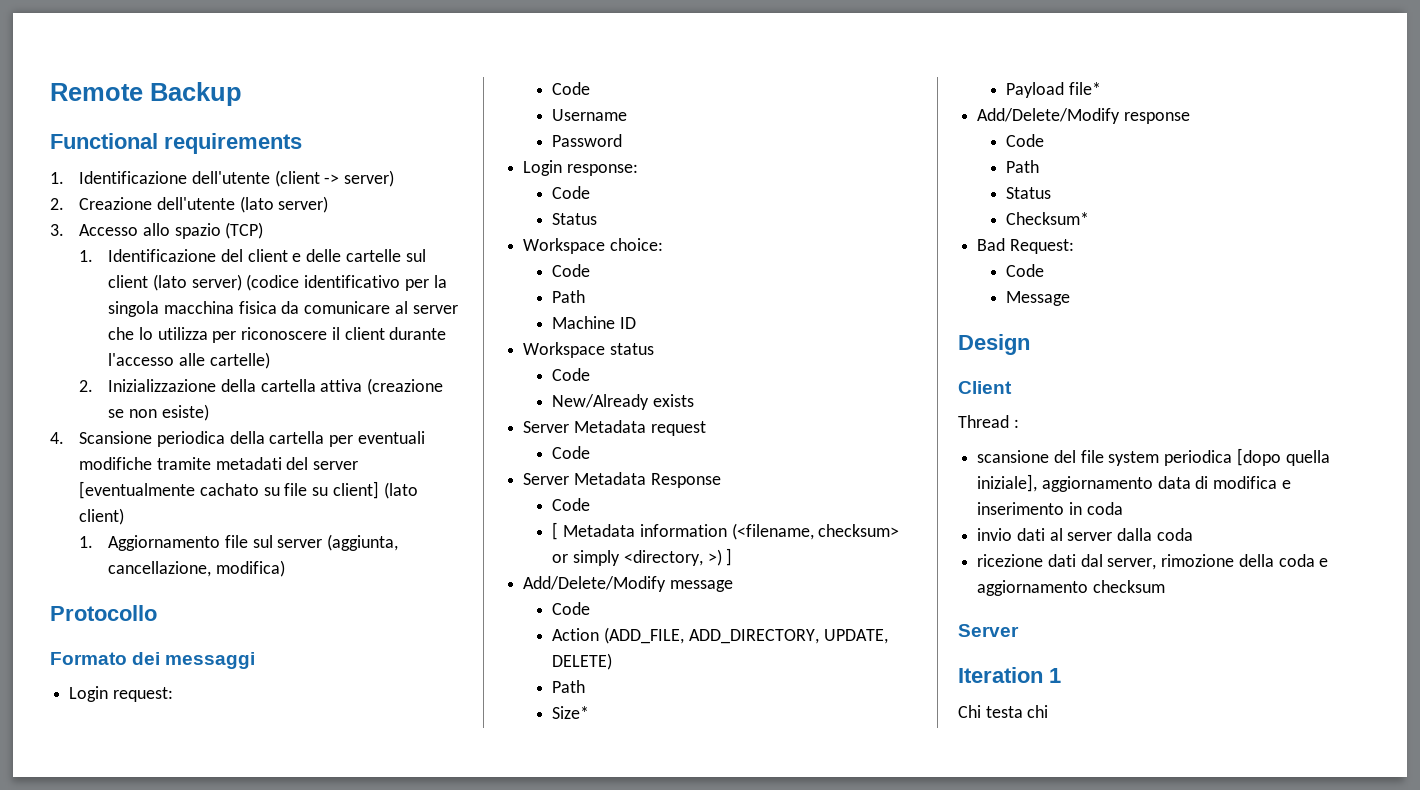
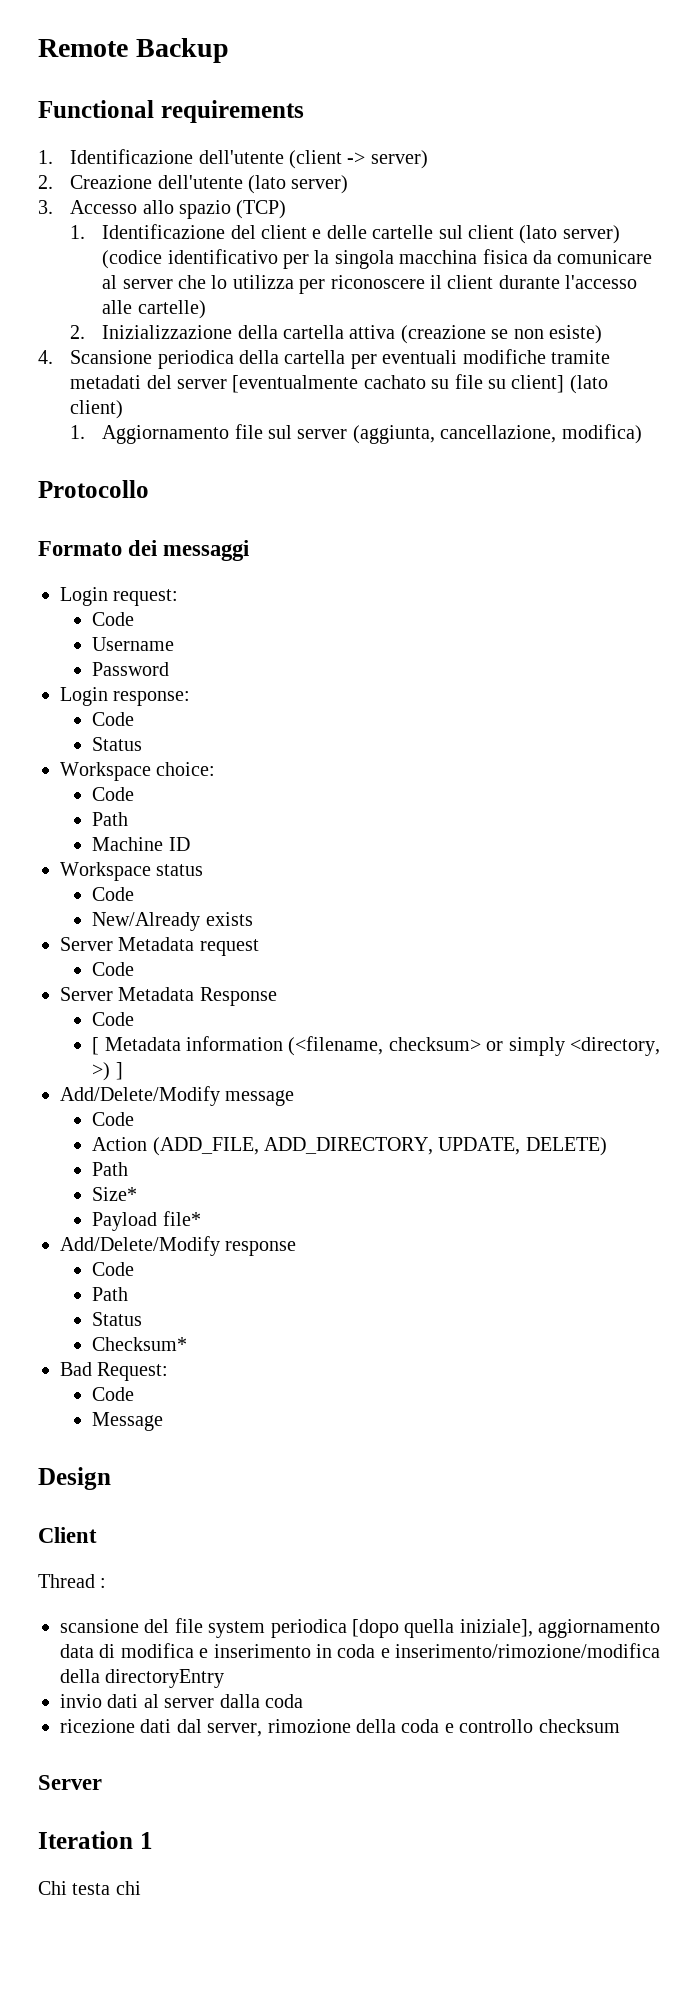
(1123, 508) none -> [380,1643,661,1658] [60,1669,225,1688] e inserimento/rimozione/modifica della directoryEntry
[977,580,1089,596] aggiornamento -> [459,1719,534,1733] controllo

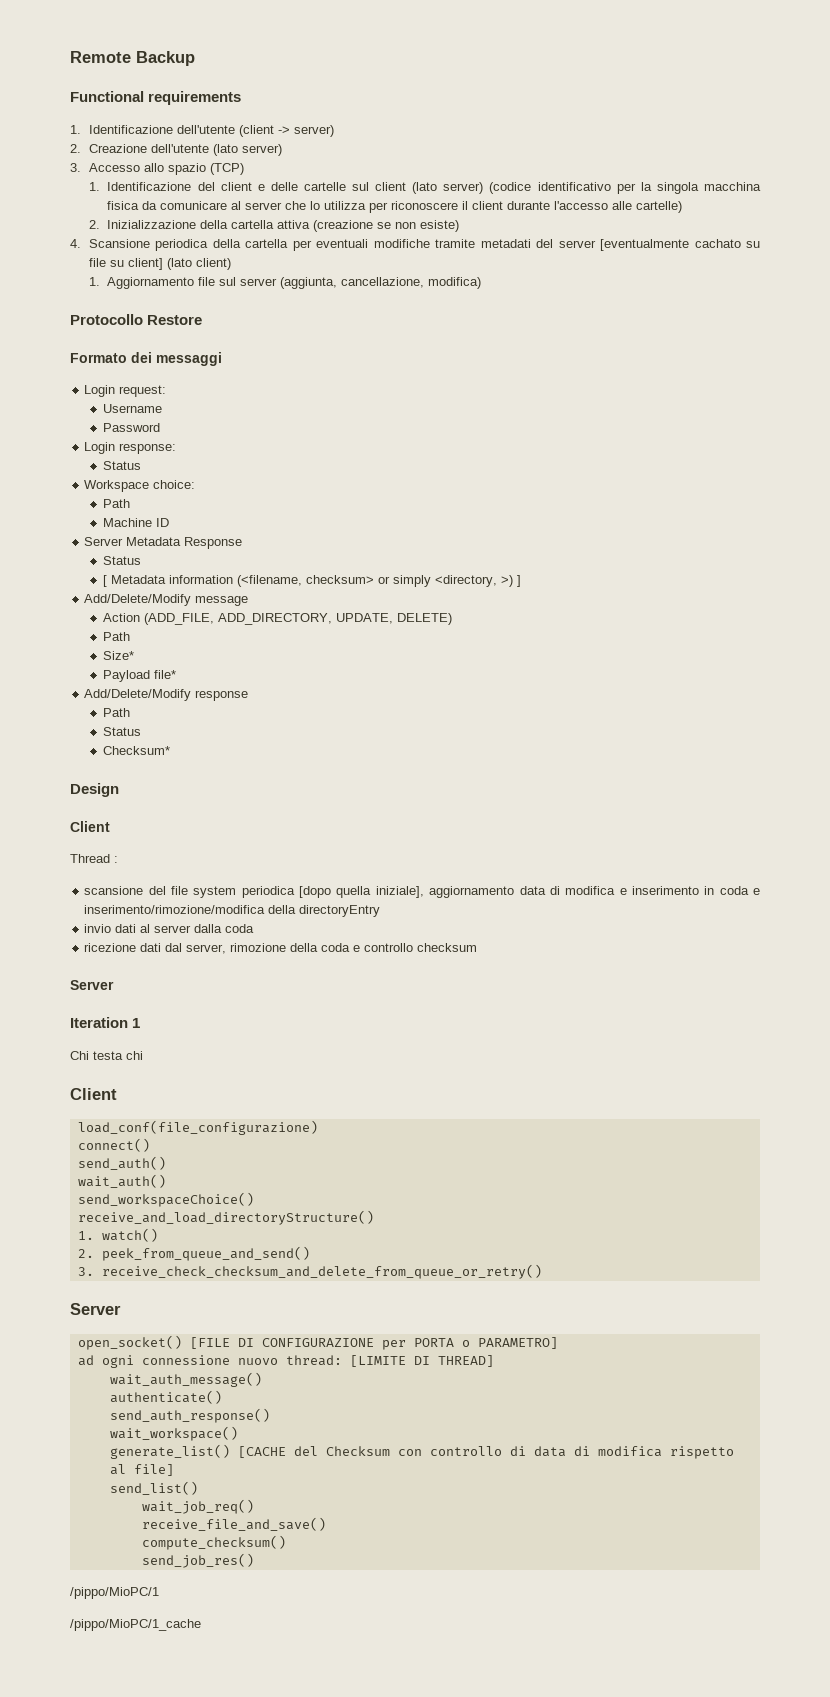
(149, 489) none -> [147,315,203,325] Restore
[92,612,135,626] // Code -> (167, 391) none
[92,712,135,726] // Code -> (177, 448) none
[92,787,135,801] // Code -> (196, 484) none
[60,862,204,881] [92,887,135,901] [92,912,253,931] [60,937,259,956] [92,962,135,976] // Workspace status // Code // New/Already exists // Server Metadata request // Code -> (170, 522) none
[92,1012,135,1026] Code -> [103,556,142,565] Status
[92,1112,135,1126] // Code -> (249, 601) none
[92,1262,135,1276] // Code -> (249, 695) none
[60,1362,169,1381] [92,1387,135,1401] [92,1412,164,1431] // Bad Request: // Code // Message -> (171, 750) none
(141, 1888) none -> [70,1088,117,1100] [77,1120,318,1135] [77,1138,150,1152] [77,1156,166,1170] [77,1174,166,1188] [77,1192,254,1207] [77,1210,374,1225] [77,1228,158,1242] [77,1246,310,1261] [77,1264,542,1279] [70,1303,121,1315] [77,1335,558,1350] [77,1355,494,1368] [109,1372,262,1387] [109,1390,222,1404] [109,1408,270,1423] [109,1426,238,1441] [109,1444,734,1459] [109,1464,174,1476] [109,1481,198,1495] [141,1499,254,1514] [141,1517,326,1531] [141,1535,286,1550] [141,1553,254,1568] [70,1587,159,1599] [70,1619,201,1631] // Client // load_conf(file_configurazione) // connect() // send_auth() // wait_auth() // send_workspaceChoice() // receive_and_load_directoryStructure() // 1. watch() // 2. peek_from_queue_and_send() // 3. receive_check_checksum_and_delete_from_queue_or_retry() // Server // open_socket() [FILE DI CONFIGURAZIONE per PORTA o PARAMETRO] // ad ogni connessione nuovo thread: [LIMITE DI THREAD] // wait_auth_message() // authenticate() // send_auth_response() // wait_workspace() // generate_list() [CACHE del Checksum con controllo di data di modifica rispetto al file] // send_list() // wait_job_req() // receive_file_and_save() // compute_checksum() // send_job_res() // /pippo/MioPC/1 // /pippo/MioPC/1_cache

